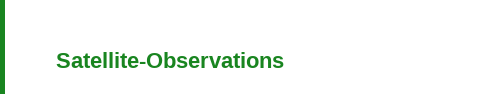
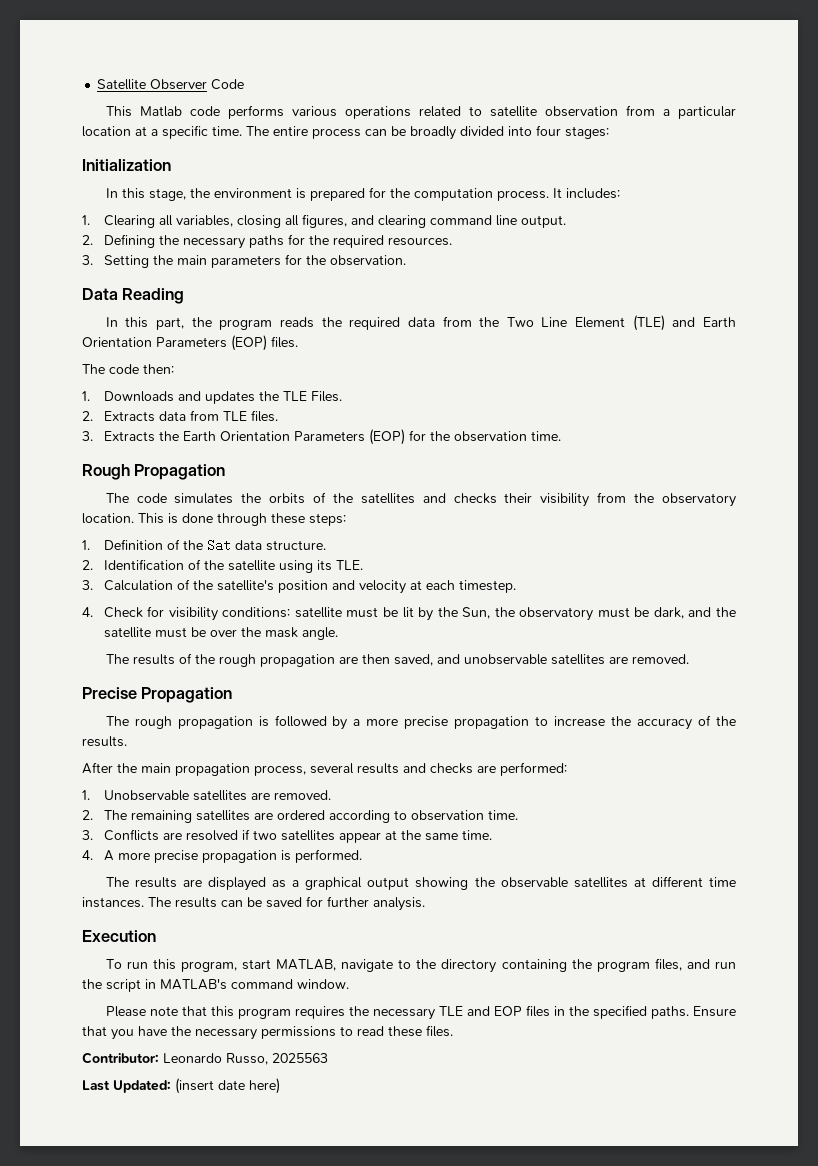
[56,52,284,68] Satellite-Observations -> [97,79,245,90] [105,105,736,119] [82,125,609,140] [82,159,171,171] [105,187,620,201] [82,214,566,228] [82,234,452,249] [82,254,406,268] [82,288,185,304] [105,315,737,331] [82,335,298,351] [82,364,174,374] [82,391,342,404] [82,410,278,422] [82,429,561,445] [82,464,226,480] [105,492,736,507] [82,513,346,526] [82,539,326,552] [82,559,363,573] [82,579,516,594] [82,606,736,621] [103,627,338,640] [105,653,689,667] [82,687,233,703] [105,715,737,730] [82,736,127,747] [82,762,567,776] [82,790,331,801] [82,810,518,823] [82,829,492,843] [82,849,362,863] [105,876,736,891] [82,896,425,911] [82,930,156,942] [105,958,737,973] [82,979,349,992] [105,1005,737,1020] [82,1025,453,1040] [82,1052,328,1065] [82,1078,280,1094] Satellite Observer Code // This Matlab code performs various operations related to satellite observation from a particular location at a specific time. The entire process can be broadly divided into four stages: // Initialization // In this stage, the environment is prepared for the computation process. It includes: // 1. Clearing all variables, closing all figures, and clearing command line output. // 2. Defining the necessary paths for the required resources. // 3. Setting the main parameters for the observation. // Data Reading // In this part, the program reads the required data from the Two Line Element (TLE) and Earth Orientation Parameters (EOP) files. // The code then: // 1. Downloads and updates the TLE Files. // 2. Extracts data from TLE files. // 3. Extracts the Earth Orientation Parameters (EOP) for the observation time. // Rough Propagation // The code simulates the orbits of the satellites and checks their visibility from the observatory location. This is done through these steps: // 1. Definition of the Sat data structure. // 2. Identification of the satellite using its TLE. // 3. Calculation of the satellite's position and velocity at each timestep. // 4. Check for visibility conditions: satellite must be lit by the Sun, the observatory must be dark, and the satellite must be over the mask angle. // The results of the rough propagation are then saved, and unobservable satellites are removed. // Precise Propagation // The rough propagation is followed by a more precise propagation to increase the accuracy of the results. // After the main propagation process, several results and checks are performed: // 1. Unobservable satellites are removed. // 2. The remaining satellites are ordered according to observation time. // 3. Conflicts are resolved if two satellites appear at the same time. // 4. A more precise propagation is performed. // The results are displayed as a graphical output showing the observable satellites at different time instances. The results can be saved for further analysis. // Execution // To run this program, start MATLAB, navigate to the directory containing the program files, and run the script in MATLAB's command window. // Please note that this program requires the necessary TLE and EOP files in the specified paths. Ensure that you have the necessary permissions to read these files. // Contributor: Leonardo Russo, 2025563 // Last Updated: (insert date here)

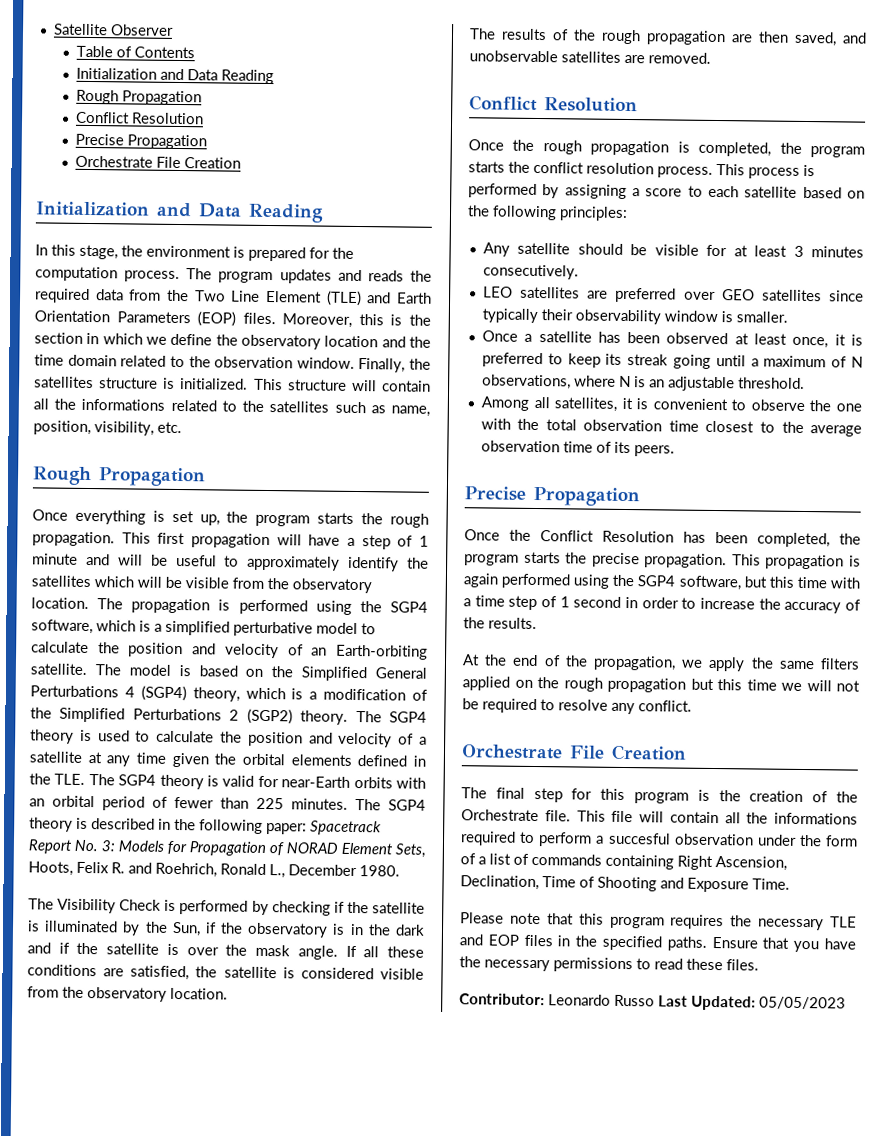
[211,79,245,90] [105,105,736,119] [82,125,609,140] [82,159,171,171] Code // This Matlab code performs various operations related to satellite observation from a particular location at a specific time. The entire process can be broadly divided into four stages: // Initialization -> [75,45,195,59] [75,67,274,85] [75,89,202,106] [75,111,204,125] [74,133,207,150] [74,155,241,169] [35,201,324,223] // Table of Contents // Initialization and Data Reading // Rough Propagation // Conflict Resolution // Precise Propagation // Orchestrate File Creation // Initialization and Data Reading
[552,188,620,199] [82,214,566,228] [82,234,452,249] [82,254,406,268] [82,288,185,304] [105,317,273,330] It includes: // 1. Clearing all variables, closing all figures, and clearing command line output. // 2. Defining the necessary paths for the required resources. // 3. Setting the main parameters for the observation. // Data Reading // In this part, the program -> [186,268,362,284] The program updates and
[82,364,174,374] [82,391,342,404] [82,410,278,422] [82,429,561,445] [82,464,226,480] [105,492,736,507] [82,513,346,526] [82,539,326,552] [82,559,363,573] [82,579,516,594] [82,606,414,621] // The code then: // 1. Downloads and updates the TLE Files. // 2. Extracts data from TLE files. // 3. Extracts the Earth Orientation Parameters (EOP) for the observation time. // Rough Propagation // The code simulates the orbits of the satellites and checks their visibility from the observatory location. This is done through these steps: // 1. Definition of the Sat data structure. // 2. Identification of the satellite using its TLE. // 3. Calculation of the satellite's position and velocity at each timestep. // 4. Check for visibility conditions: satellite must be lit -> [282,313,431,328] [34,332,431,350] [34,354,431,373] [34,376,431,392] [33,398,431,417] [33,420,182,436] [32,466,206,487] [32,509,430,528] [32,531,430,550] [32,553,429,572] [31,575,372,594] [31,597,429,615] [31,619,376,637] [31,641,429,660] [30,663,427,682] [30,685,428,702] [30,707,427,725] [30,729,428,748] [29,751,426,768] [29,773,426,790] [29,795,426,811] [29,817,382,836] [28,839,425,858] [28,861,400,879] [28,898,425,916] [27,920,119,933] Moreover, this is the section in which we define the observatory location and the time domain related to the observation window. Finally, the satellites structure is initialized. This structure will contain all the informations related to the satellites such as name, position, visibility, etc. // Rough Propagation // Once everything is set up, the program starts the rough propagation. This first propagation will have a step of 1 minute and will be useful to approximately identify the satellites which will be visible from the observatory location. The propagation is performed using the SGP4 software, which is a simplified perturbative model to calculate the position and velocity of an Earth-orbiting satellite. The model is based on the Simplified General Perturbations 4 (SGP4) theory, which is a modification of the Simplified Perturbations 2 (SGP2) theory. The SGP4 theory is used to calculate the position and velocity of a satellite at any time given the orbital elements defined in the TLE. The SGP4 theory is valid for near-Earth orbits with an orbital period of fewer than 225 minutes. The SGP4 theory is described in the following paper: Spacetrack Report No. 3: Models for Propagation of NORAD Element Sets, Hoots, Felix R. and Roehrich, Ronald L., December 1980. // The Visibility Check is performed by checking if the satellite is illuminated
[494,607,736,621] [103,627,338,640] the observatory must be dark, and the satellite must be over the mask angle. -> [204,922,426,938] [27,942,425,960] [27,964,424,981] [27,986,228,1002] if the observatory is in the dark and if the satellite is over the mask angle. If all these conditions are satisfied, the satellite is considered visible from the observatory location.
[82,687,233,703] [105,715,530,730] Precise Propagation // The rough propagation is followed by a more precise propagation -> [469,95,638,113] [468,139,865,158] [468,161,815,179] [468,183,865,199] [467,205,628,221] [482,242,864,258] [482,264,579,280] [482,286,864,303] [481,308,788,325] [481,330,863,349] [481,352,863,369] [481,374,805,392] [480,396,863,412] [480,418,862,437] [480,440,675,457] [464,486,640,507] [464,529,861,548] [464,551,861,570] [463,573,860,591] [463,595,679,611] Conflict Resolution // Once the rough propagation is completed, the program starts the conflict resolution process. This process is performed by assigning a score to each satellite based on the following principles: // Any satellite should be visible for at least 3 minutes consecutively. // LEO satellites are preferred over GEO satellites since typically their observability window is smaller. // Once a satellite has been observed at least once, it is preferred to keep its streak going until a maximum of N observations, where N is an adjustable threshold. // Among all satellites, it is convenient to observe the one with the total observation time closest to the average observation time of its peers. // Precise Propagation // Once the Conflict Resolution has been completed, the program starts the precise propagation. This propagation is again performed using the SGP4 software, but this time with a time step of 1 second in order
[82,762,567,776] [82,790,331,801] [82,810,518,823] [82,829,492,843] [82,849,362,863] [105,876,736,891] [82,896,425,911] [82,930,156,942] [105,958,737,973] [82,979,349,992] After the main propagation process, several results and checks are performed: // 1. Unobservable satellites are removed. // 2. The remaining satellites are ordered according to observation time. // 3. Conflicts are resolved if two satellites appear at the same time. // 4. A more precise propagation is performed. // The results are displayed as a graphical output showing the observable satellites at different time instances. The results can be saved for further analysis. // Execution // To run this program, start MATLAB, navigate to the directory containing the program files, and run the script in MATLAB's command window. -> [462,654,860,672] [462,676,860,693] [462,698,692,715] [461,744,687,761] [461,787,858,804] [461,809,858,825] [460,831,858,847] [460,853,787,871] [460,875,790,893] At the end of the propagation, we apply the same filters applied on the rough propagation but this time we will not be required to resolve any conflict. // Orchestrate File Creation // The final step for this program is the creation of the Orchestrate file. This file will contain all the informations required to perform a succesful observation under the form of a list of commands containing Right Ascension, Declination, Time of Shooting and Exposure Time.
[226,1053,328,1065] [82,1078,280,1094] Russo, 2025563 // Last Updated: (insert date here) -> [614,994,846,1011] Russo Last Updated: 05/05/2023

